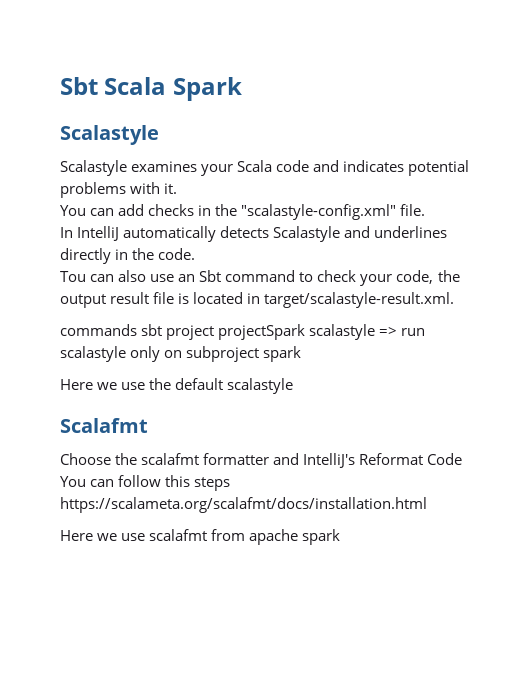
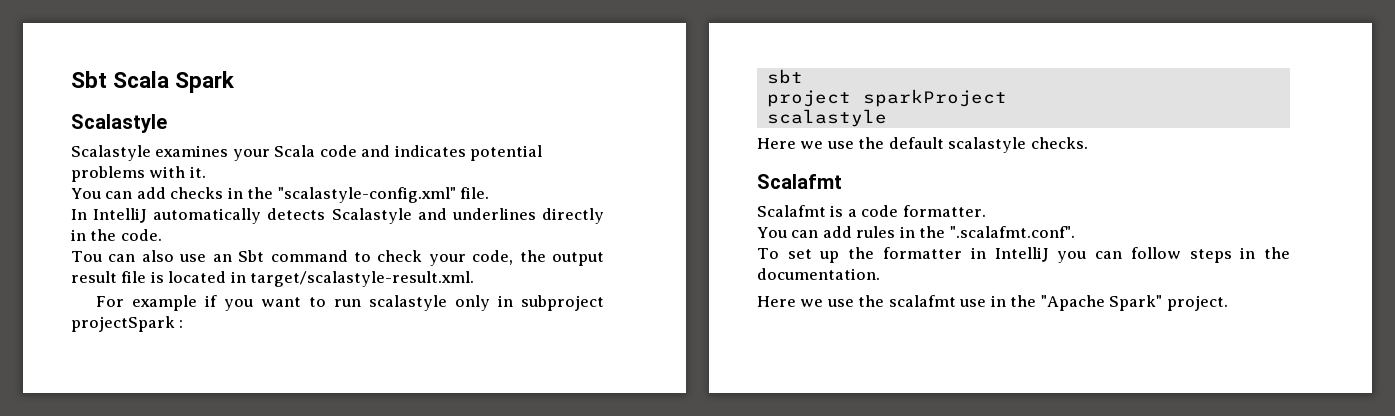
[60,324,426,340] [60,346,302,362] commands sbt project projectSpark scalastyle => run scalastyle only on subproject spark -> [95,295,604,311] [71,316,184,332] [766,69,803,84] [766,89,1007,107] [766,109,887,127] For example if you want to run scalastyle only in subproject projectSpark : // sbt // project sparkProject // scalastyle
(294, 386) none -> [1030,137,1088,149] checks.
[60,453,463,468] [60,475,231,491] [60,497,427,513] [60,529,341,545] Choose the scalafmt formatter and IntelliJ's Reformat Code You can follow this steps https://scalameta.org/scalafmt/docs/installation.html // Here we use scalafmt from apache spark -> [757,205,986,217] [757,226,1075,238] [757,247,1290,263] [757,268,880,280] [757,295,1228,311] Scalafmt is a code formatter. // You can add rules in the ".scalafmt.conf". // To set up the formatter in IntelliJ you can follow steps in the documentation. // Here we use the scalafmt use in the "Apache Spark" project.

